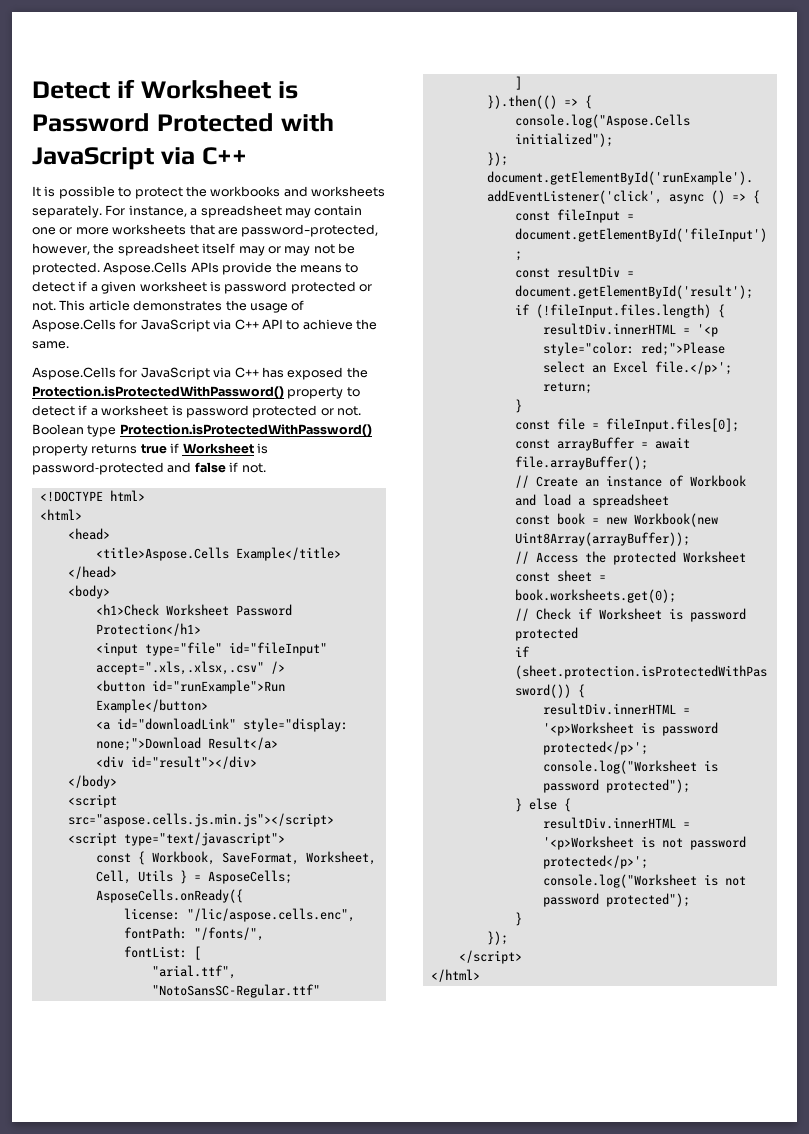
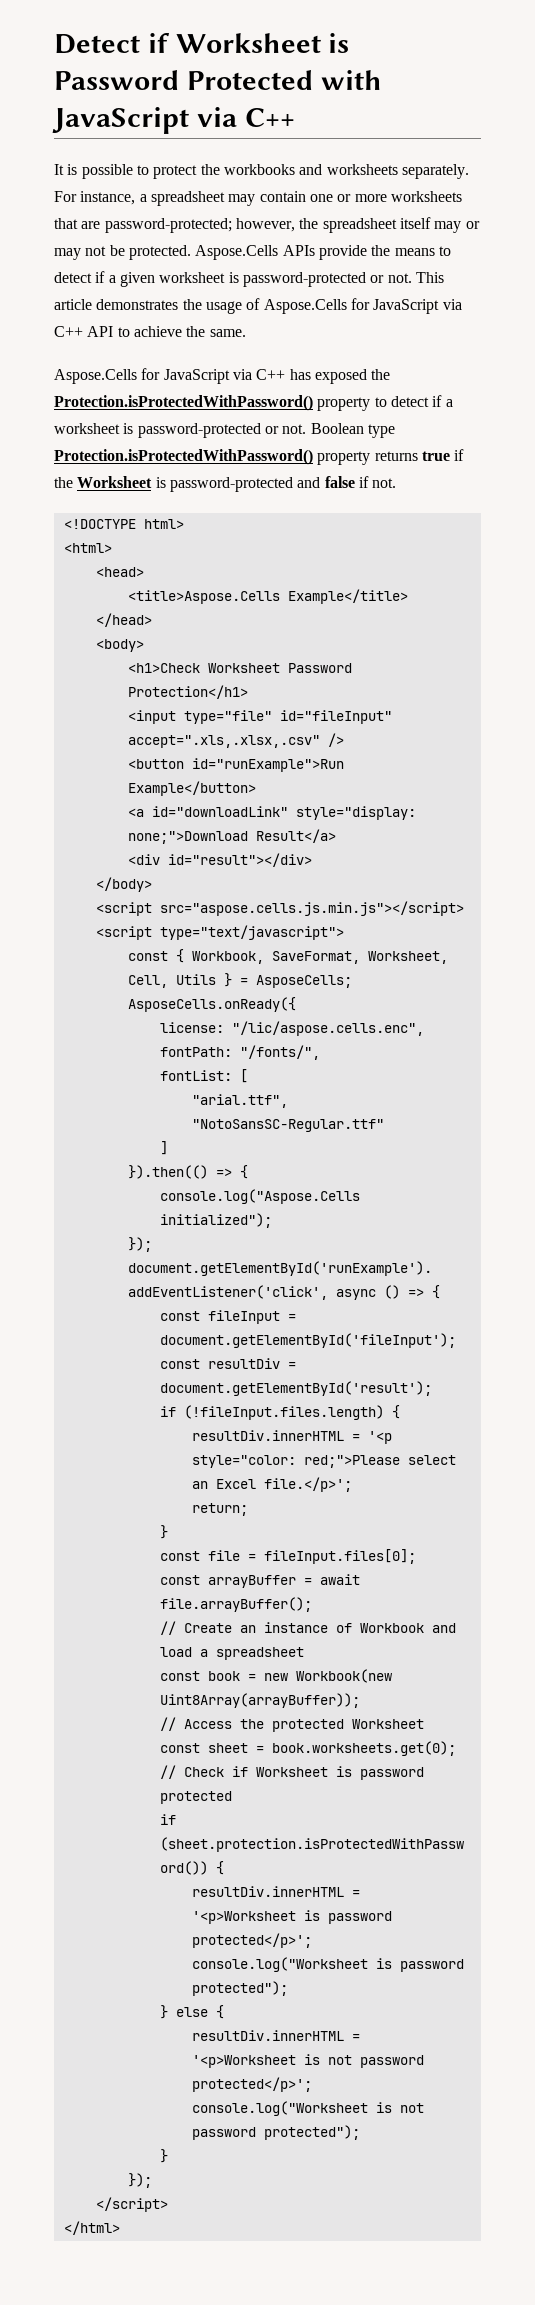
[241,224,379,237] password-protected, -> [104,218,232,233] password‑protected;
[224,281,356,294] password protected -> [242,272,366,287] password‑protected
[185,405,318,418] password protected -> [137,423,261,438] password‑protected
(180, 448) none -> [54,477,73,488] the

